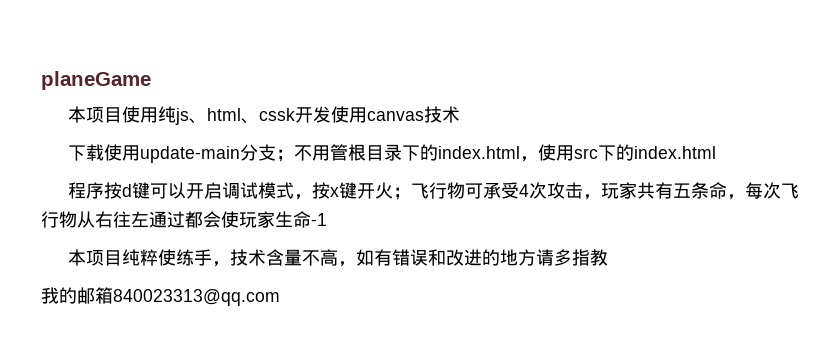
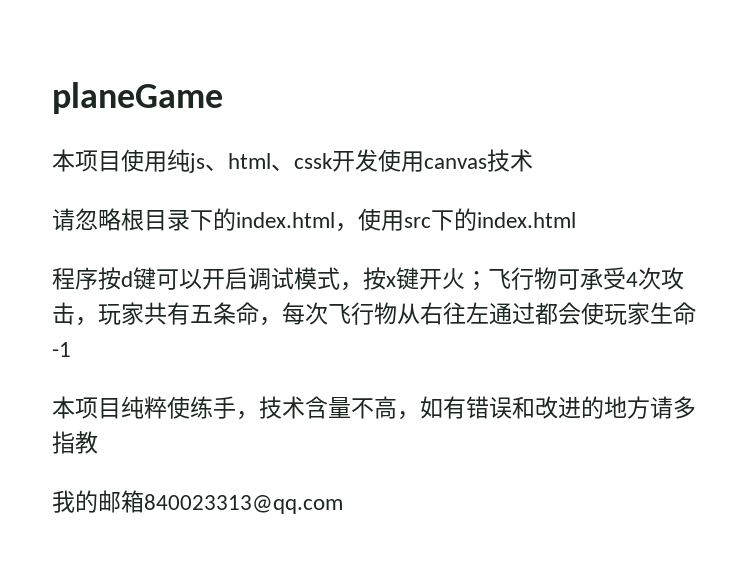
[67,144,348,163] 下载使用update-main分支；不用管 -> [52,208,121,231] 请忽略

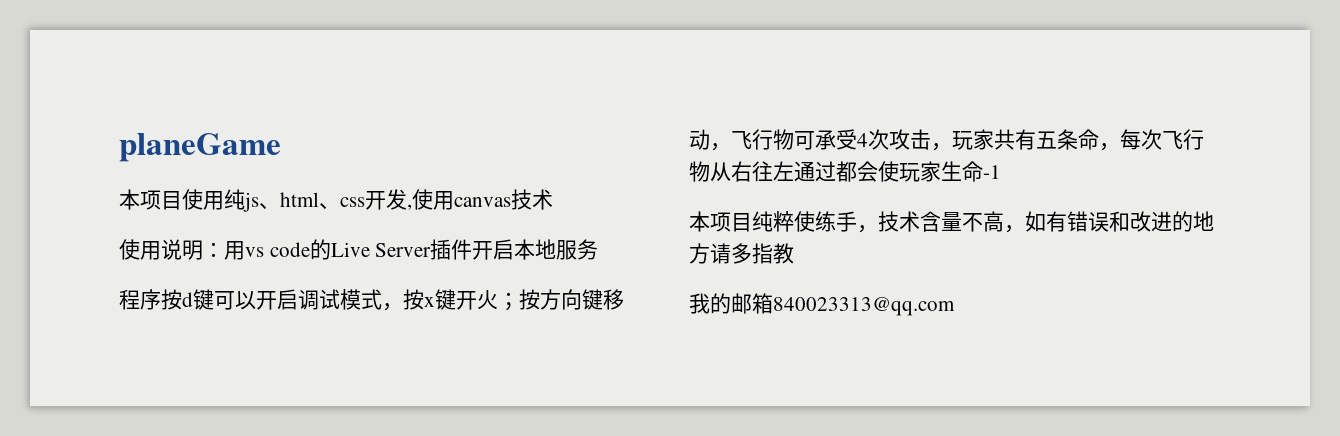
[294,149,378,172] cssk开发 -> [340,189,412,210] css开发,
[52,208,576,232] 请忽略根目录下的index.html，使用src下的index.html -> [119,239,599,260] 使用说明：用vs code的Live Server插件开启本地服务
(488, 281) none -> [519,289,624,310] [689,129,731,151] 按方向键移动，

